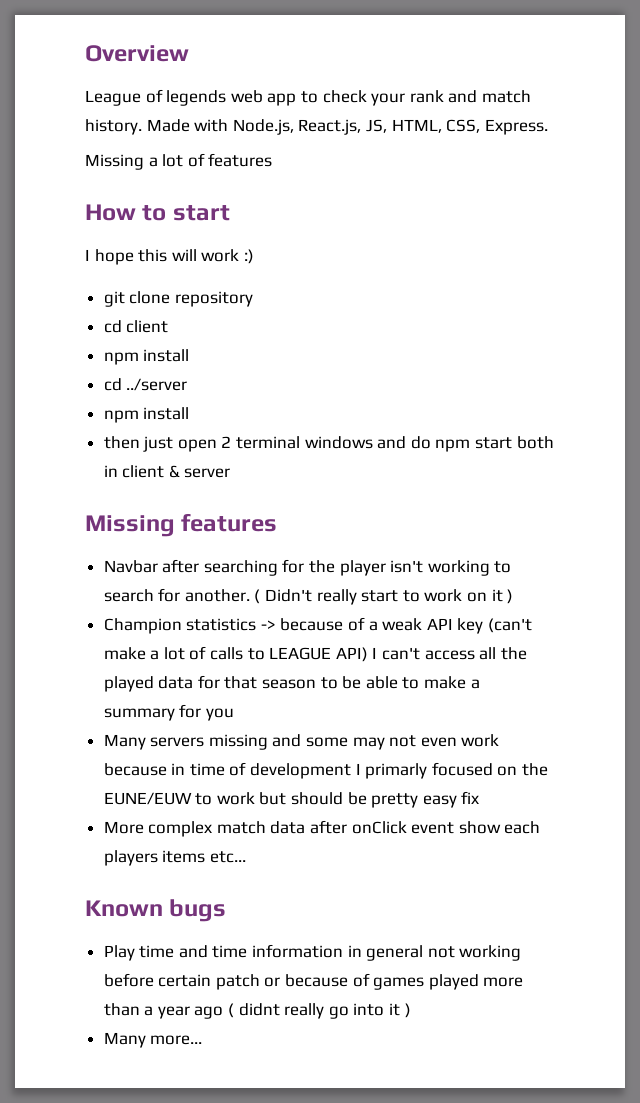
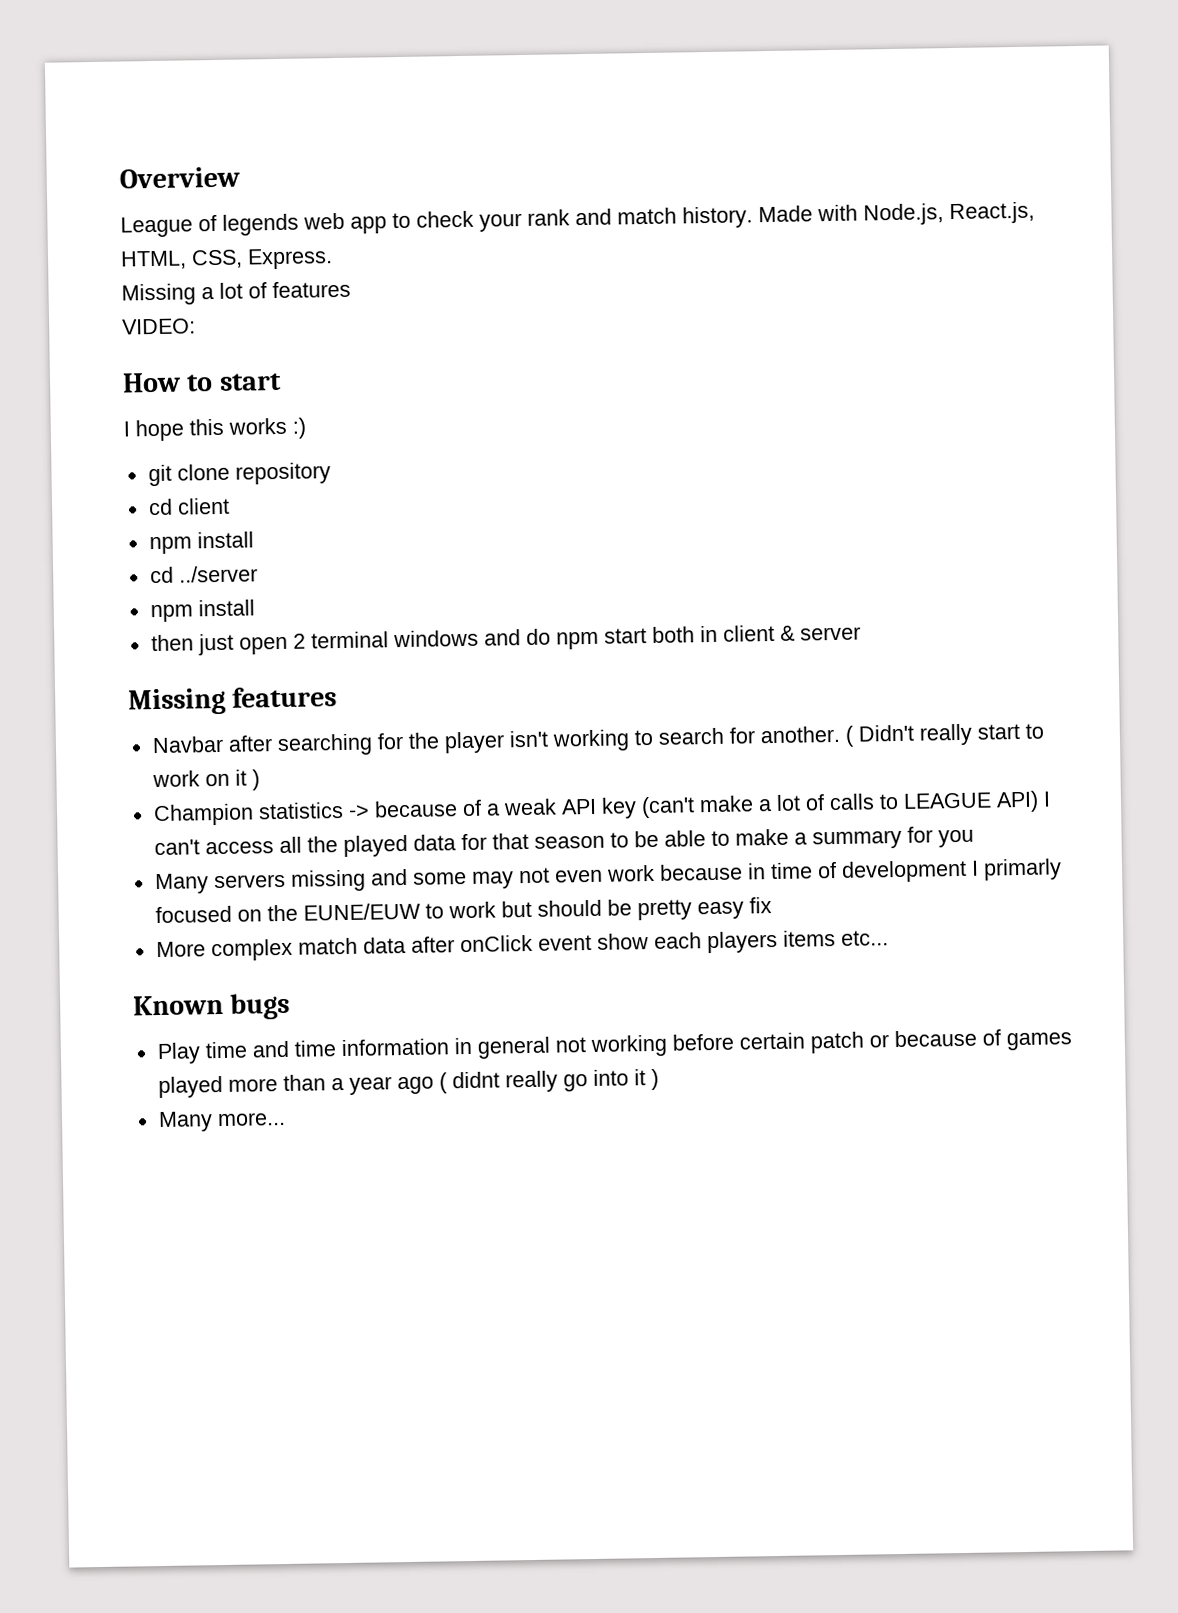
[365,119,387,133] JS, -> (1035, 213) none
(273, 160) none -> [122,318,196,335] // VIDEO:
[171,249,240,262] will work -> [228,417,287,435] works

